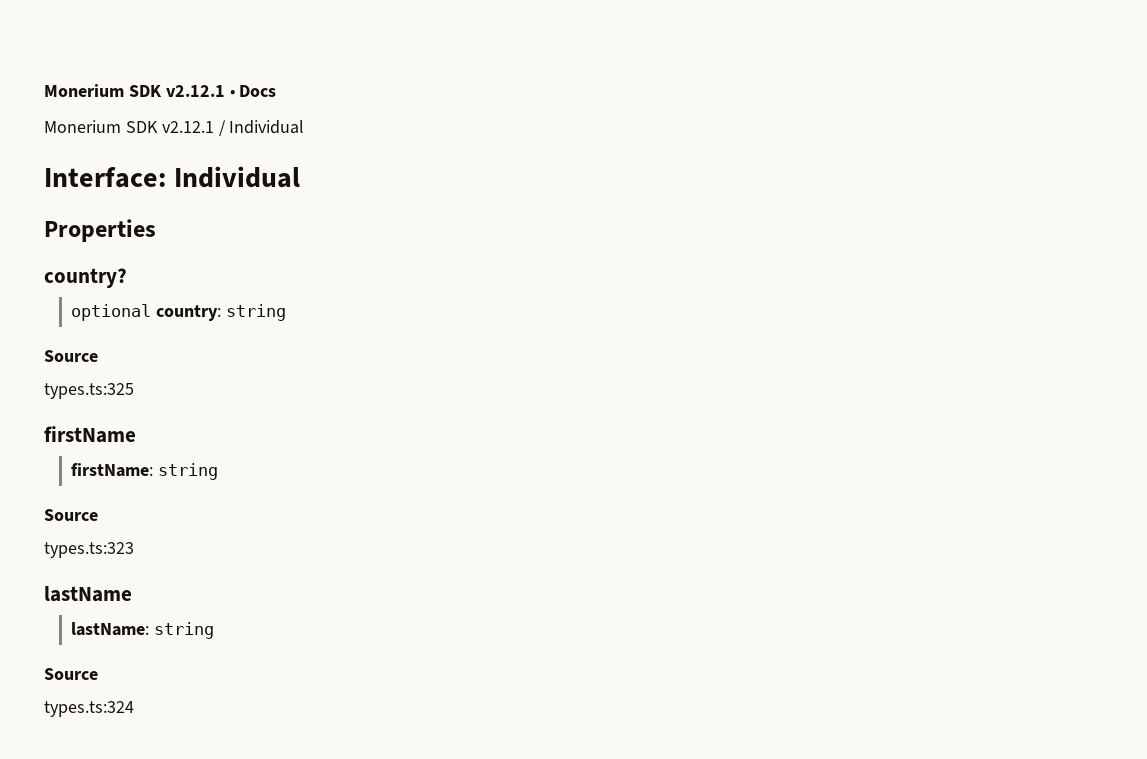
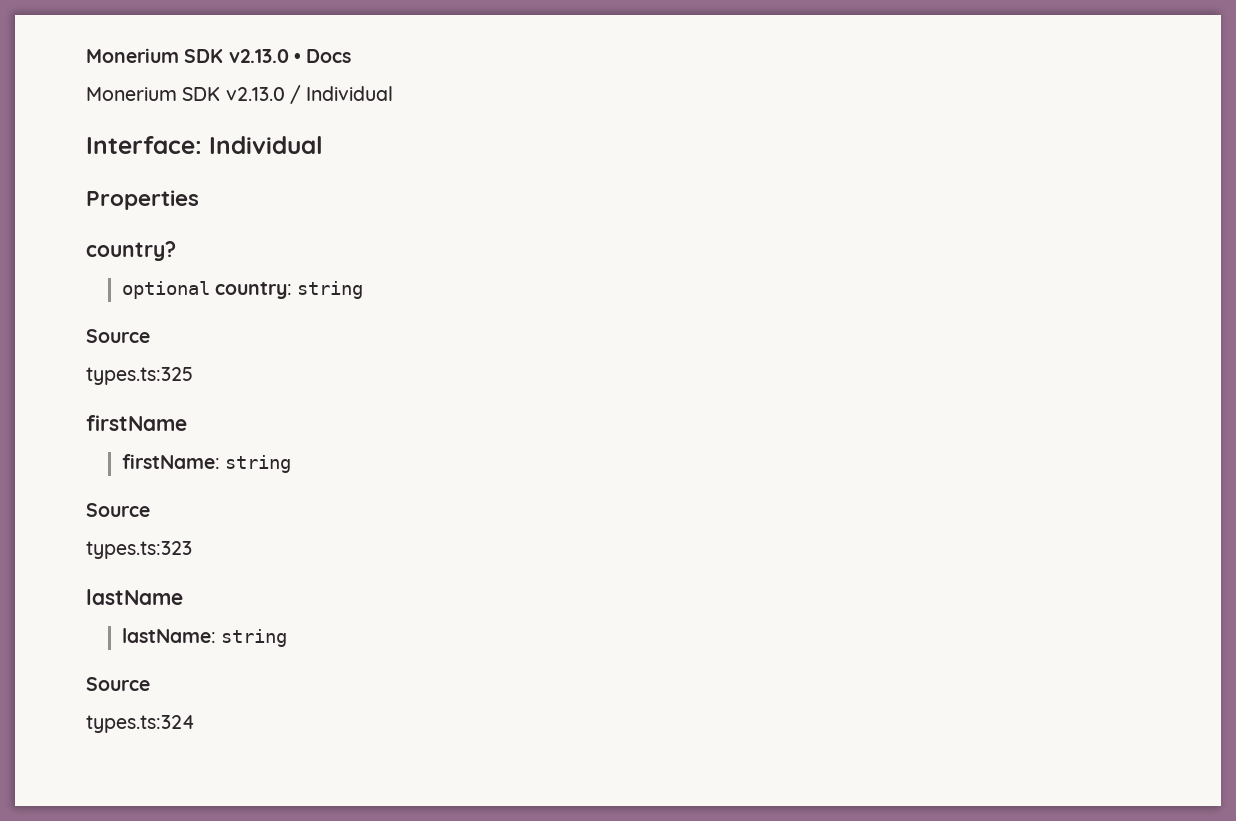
[44,84,225,97] Monerium SDK v2.12.1 -> [86,48,289,63] Monerium SDK v2.13.0
[161,121,214,133] v2.12.1 -> [225,87,285,101] v2.13.0

